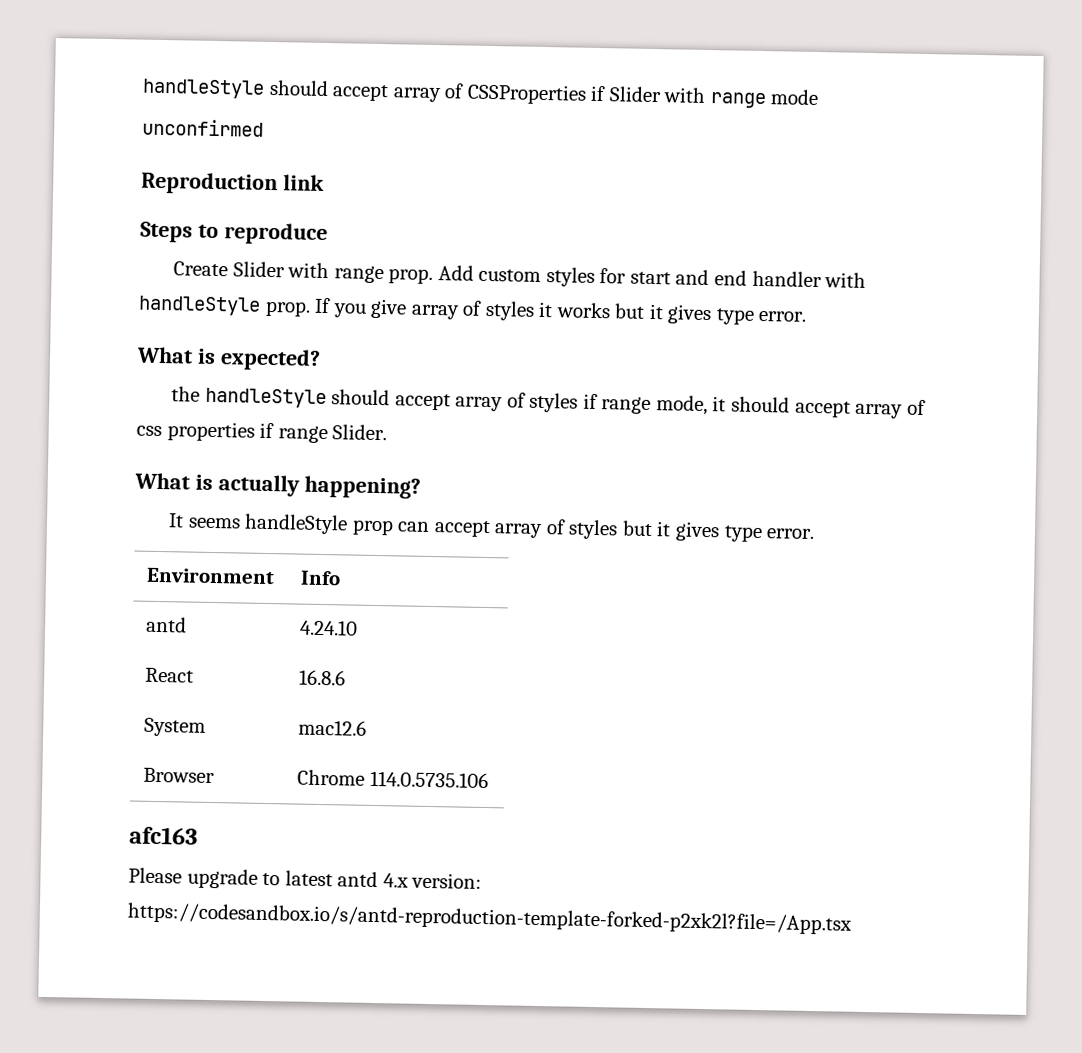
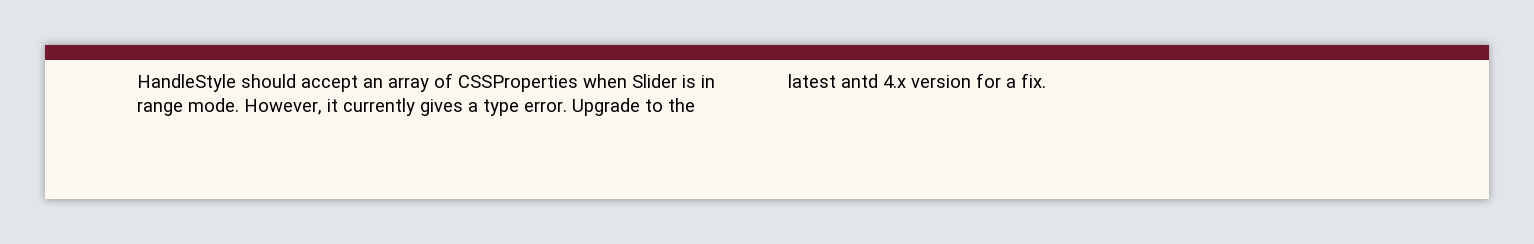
[142,78,390,102] handleStyle should accept -> [137,74,383,92] HandleStyle should accept an
[590,85,820,109] [142,118,264,137] [141,171,325,196] [140,221,328,246] [173,261,867,288] [138,295,807,325] [136,346,321,371] [171,386,926,419] [136,421,388,444] [134,472,421,499] [168,513,815,543] [146,567,276,585] [300,570,342,586] [146,616,188,633] [299,619,359,636] [145,667,195,683] [299,669,347,686] [144,717,207,737] [298,719,368,736] [143,767,216,784] [297,769,489,789] [129,826,198,845] [128,867,483,889] [127,902,852,935] if Slider with range mode // unconfirmed // Reproduction link // Steps to reproduce // Create Slider with range prop. Add custom styles for start and end handler with handleStyle prop. If you give array of styles it works but it gives type error. // What is expected? // the handleStyle should accept array of styles if range mode, it should accept array of css properties if range Slider. // What is actually happening? // It seems handleStyle prop can accept array of styles but it gives type error. // Environment | Info // antd | 4.24.10 // React | 16.8.6 // System | mac12.6 // Browser | Chrome 114.0.5735.106 // afc163 // Please upgrade to latest antd 4.x version: https://codesandbox.io/s/antd-reproduction-template-forked-p2xk2l?file=/App.tsx -> [583,74,715,88] [137,98,695,116] [788,73,1046,88] when Slider is in range mode. However, it currently gives a type error. Upgrade to the latest antd 4.x version for a fix.

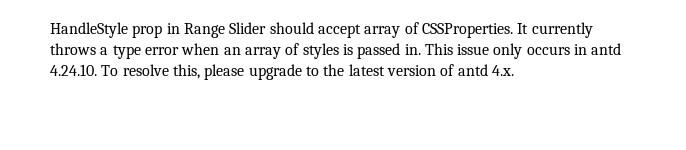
[241,73,715,92] [137,98,695,116] [788,73,1046,88] should accept an array of CSSProperties when Slider is in range mode. However, it currently gives a type error. Upgrade to the latest antd 4.x version for a fix. -> [132,22,593,38] [50,43,622,59] [50,64,514,80] prop in Range Slider should accept array of CSSProperties. It currently throws a type error when an array of styles is passed in. This issue only occurs in antd 4.24.10. To resolve this, please upgrade to the latest version of antd 4.x.

